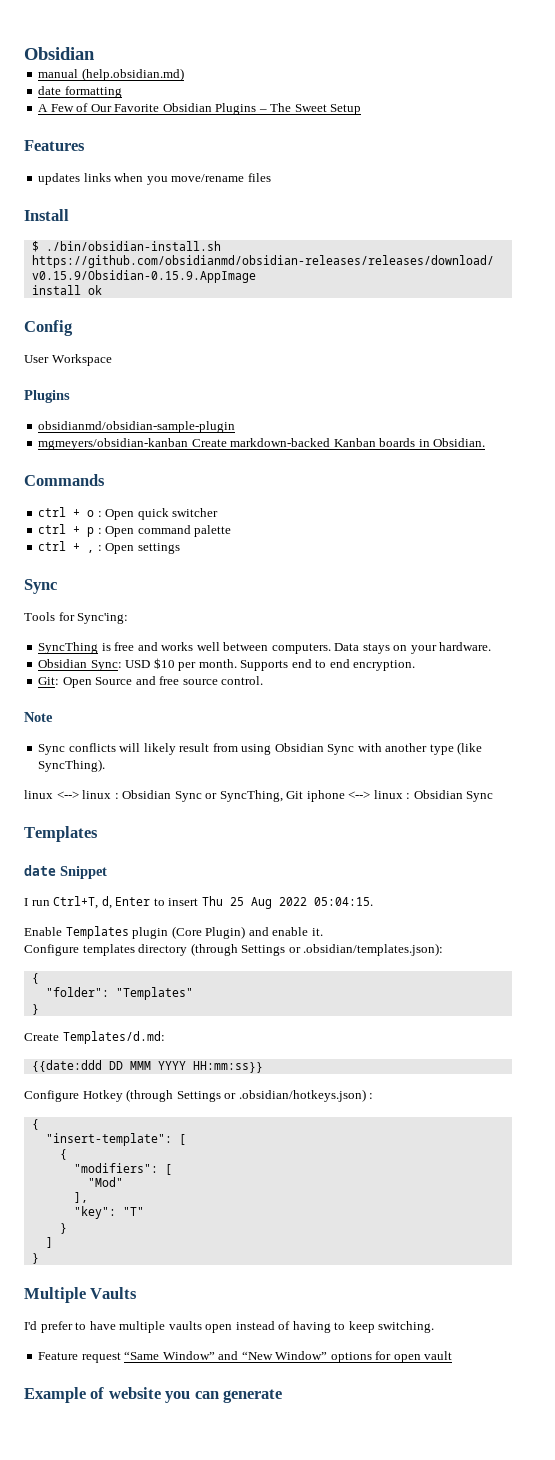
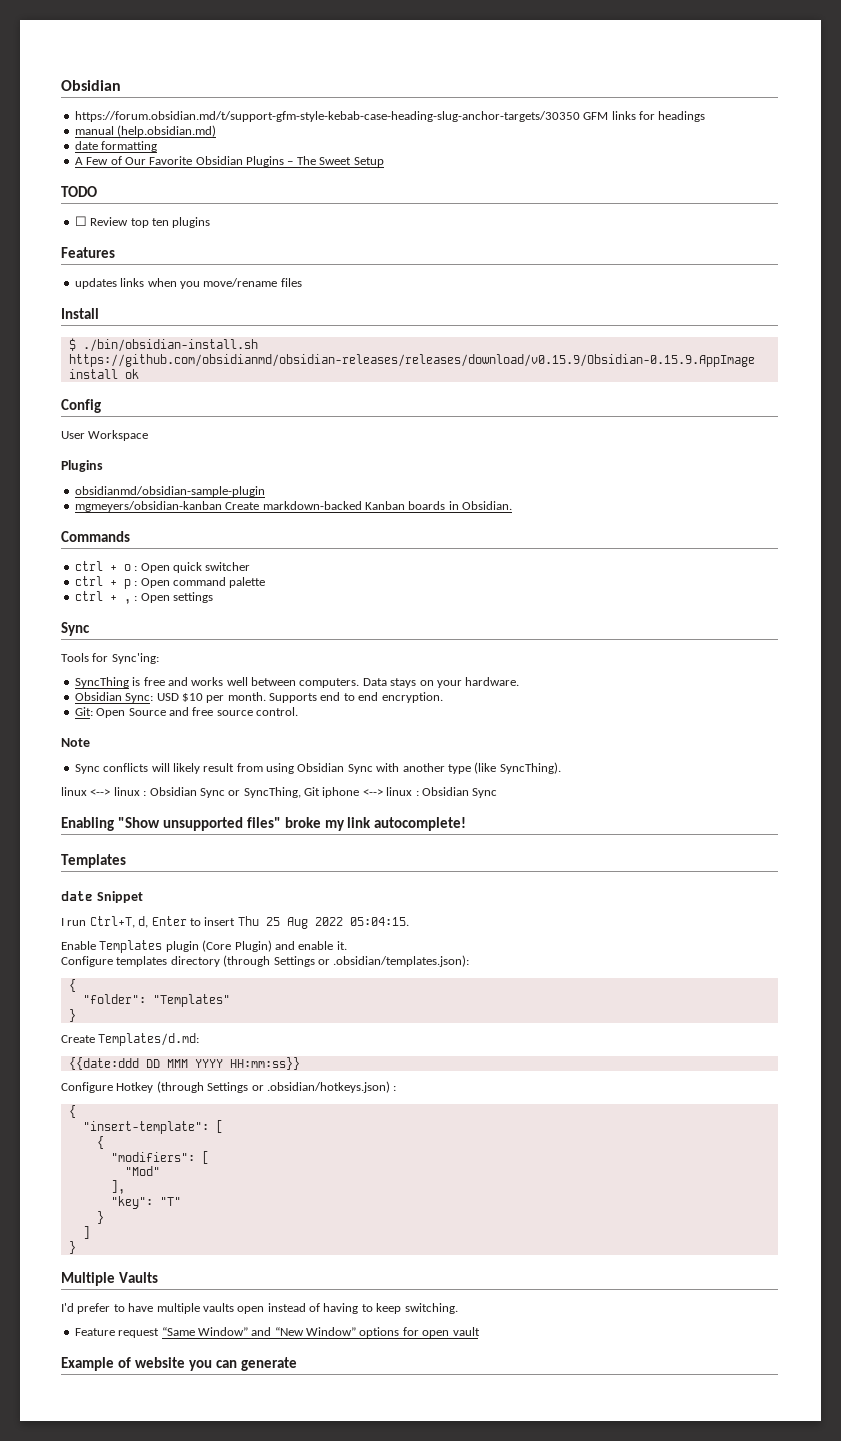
[24,47,95,60] Obsidian -> [61,80,121,91] [74,111,706,122] Obsidian // https://forum.obsidian.md/t/support-gfm-style-kebab-case-heading-slug-anchor-targets/30350 GFM links for headings
(362, 109) none -> [61,186,97,197] [74,216,211,228] // TODO // ☐ Review top ten plugins
(494, 796) none -> [61,817,467,831] // Enabling "Show unsupported files" broke my link autocomplete!

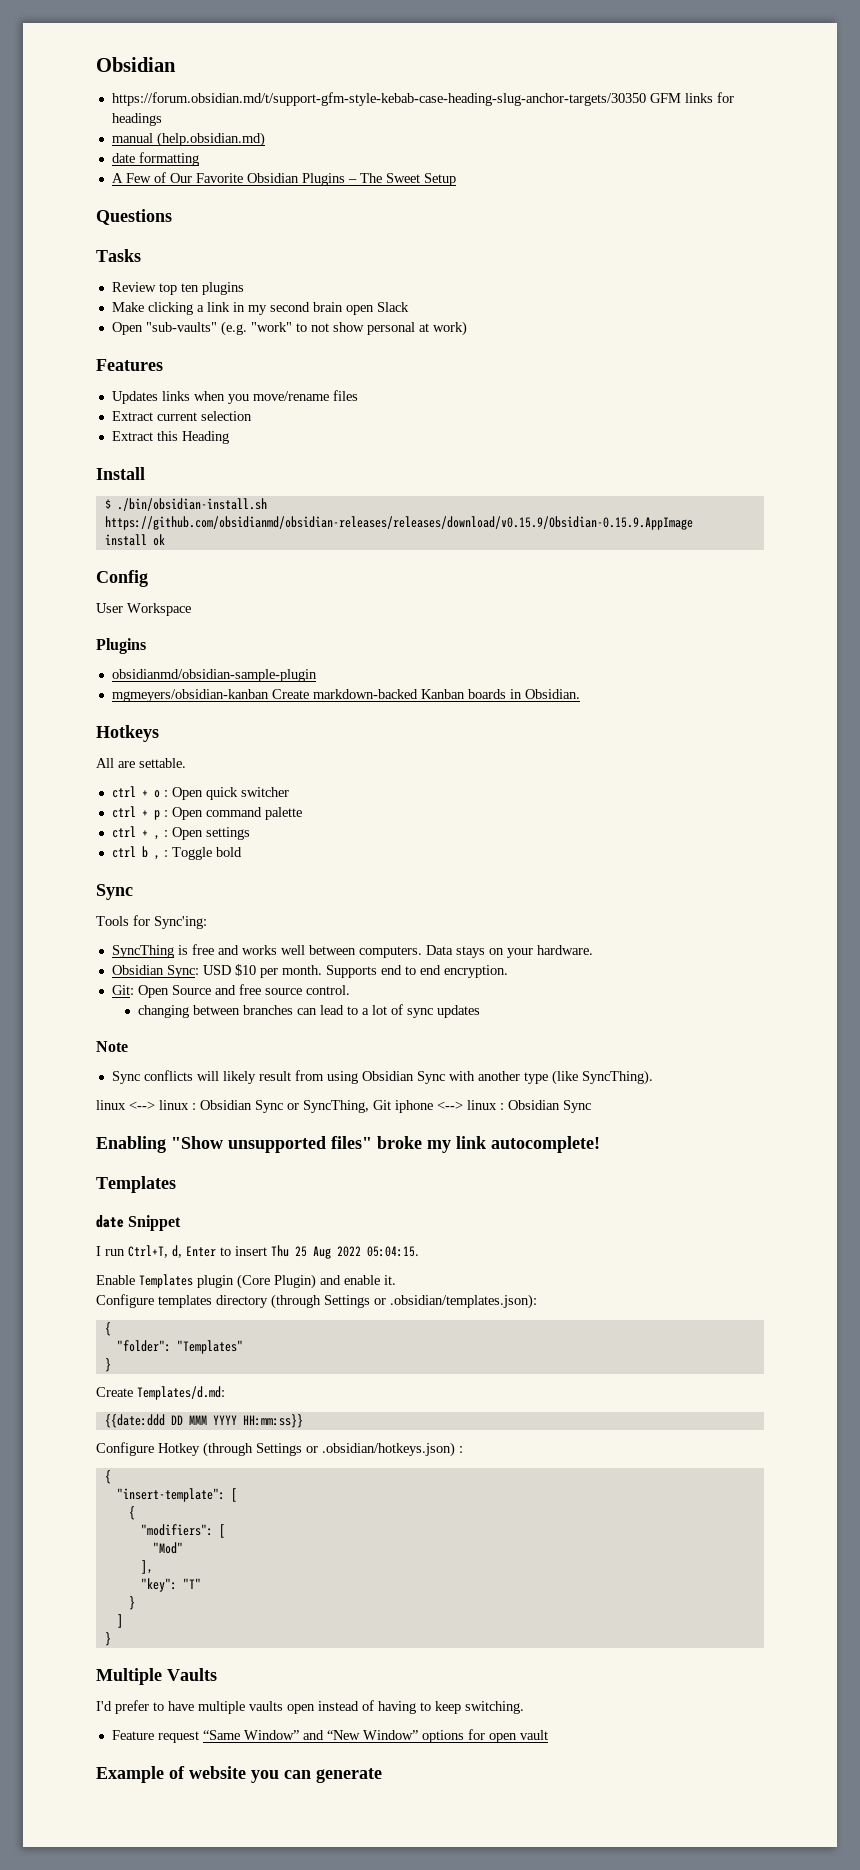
[61,186,97,197] [74,216,87,226] TODO // ☐ -> [96,209,172,225] [96,249,141,262] Questions // Tasks //
(211, 222) none -> [111,302,409,315] [111,321,467,336] // Make clicking a link in my second brain open Slack // Open "sub-vaults" (e.g. "work" to not show personal at work)
[74,278,117,289] updates -> [111,391,158,404] Updates
(302, 282) none -> [111,411,252,421] [111,431,229,444] // Extract current selection // Extract this Heading
[61,531,130,542] Commands -> [96,725,159,742] [96,758,186,768] Hotkeys // All are settable.
(213, 597) none -> [111,846,242,860] // ctrl b , : Toggle bold
(298, 711) none -> [138,1004,481,1018] // changing between branches can lead to a lot of sync updates

